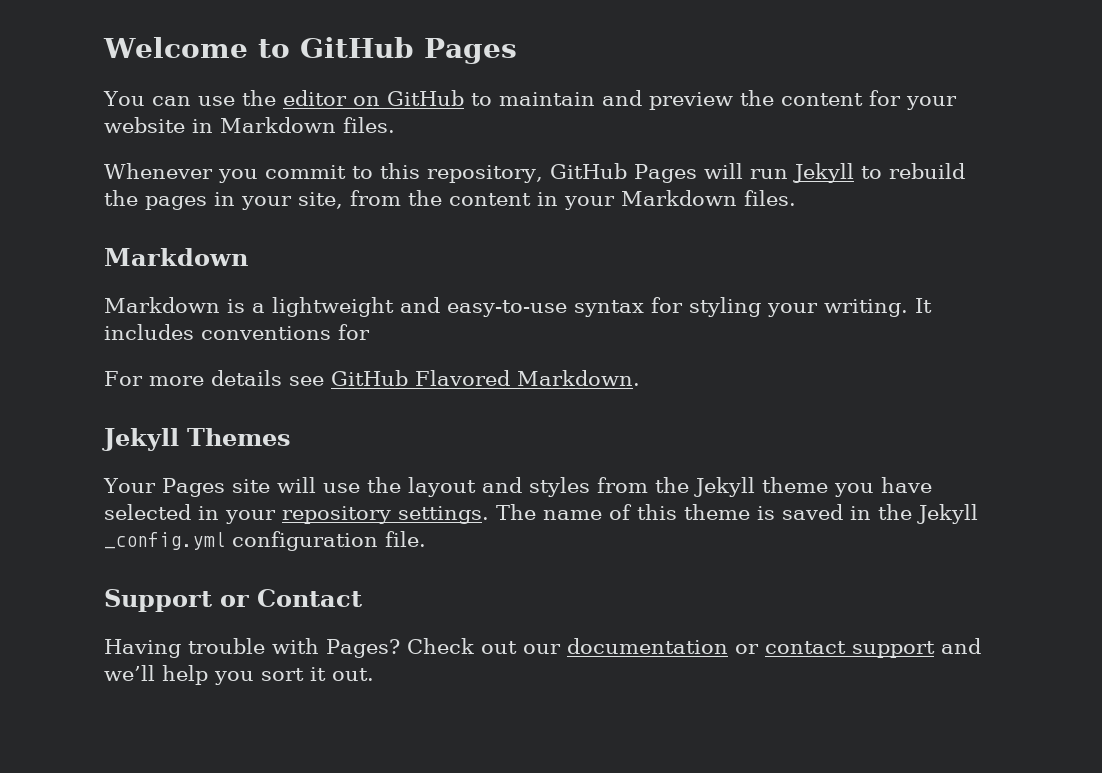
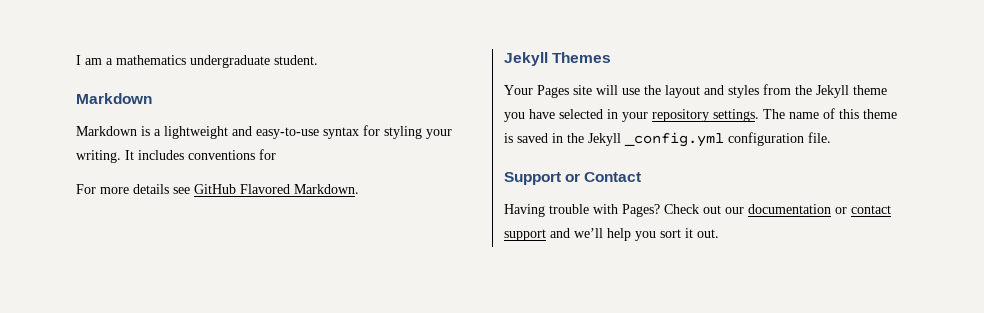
[103,37,517,64] [103,90,957,110] [104,117,395,133] [104,163,965,183] [104,190,796,210] Welcome to GitHub Pages // You can use the editor on GitHub to maintain and preview the content for your website in Markdown files. // Whenever you commit to this repository, GitHub Pages will run Jekyll to rebuild the pages in your site, from the content in your Markdown files. -> [76,55,318,68] I am a mathematics undergraduate student.

